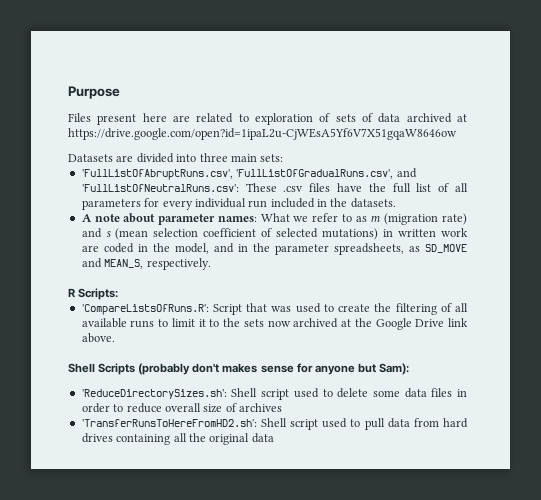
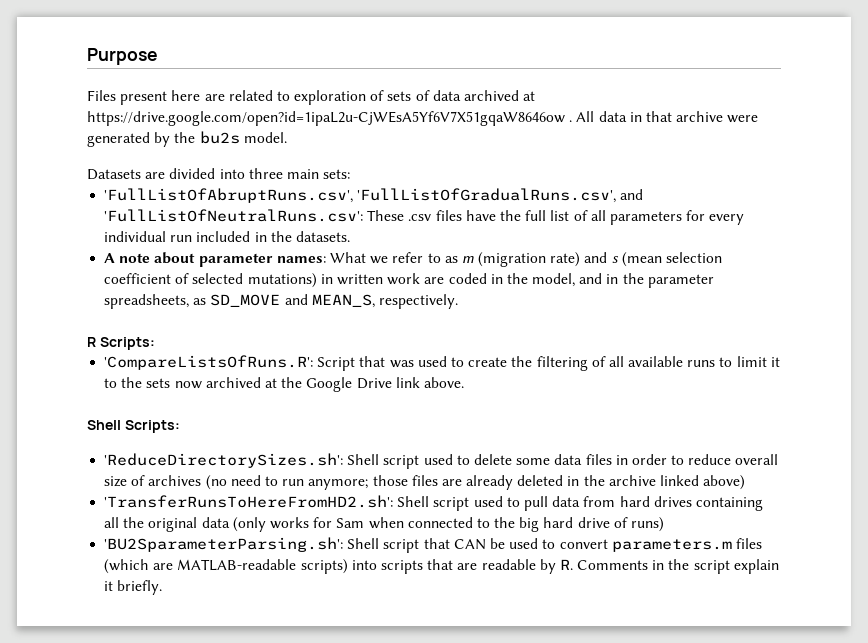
(457, 134) none -> [569,111,759,123] [87,131,287,147] . All data in that archive were generated by the bu2s model.
[98,363,409,375] Scripts (probably don't makes sense for anyone but Sam): -> [124,420,180,433] Scripts:
(282, 407) none -> [205,475,746,490] (no need to run anymore; those files are already deleted in the archive linked above)
(274, 438) none -> [232,517,665,532] [104,537,762,553] [104,559,779,574] [104,580,163,595] (only works for Sam when connected to the big hard drive of runs) // 'BU2SparameterParsing.sh': Shell script that CAN be used to convert parameters.m files (which are MATLAB-readable scripts) into scripts that are readable by R. Comments in the script explain it briefly.

